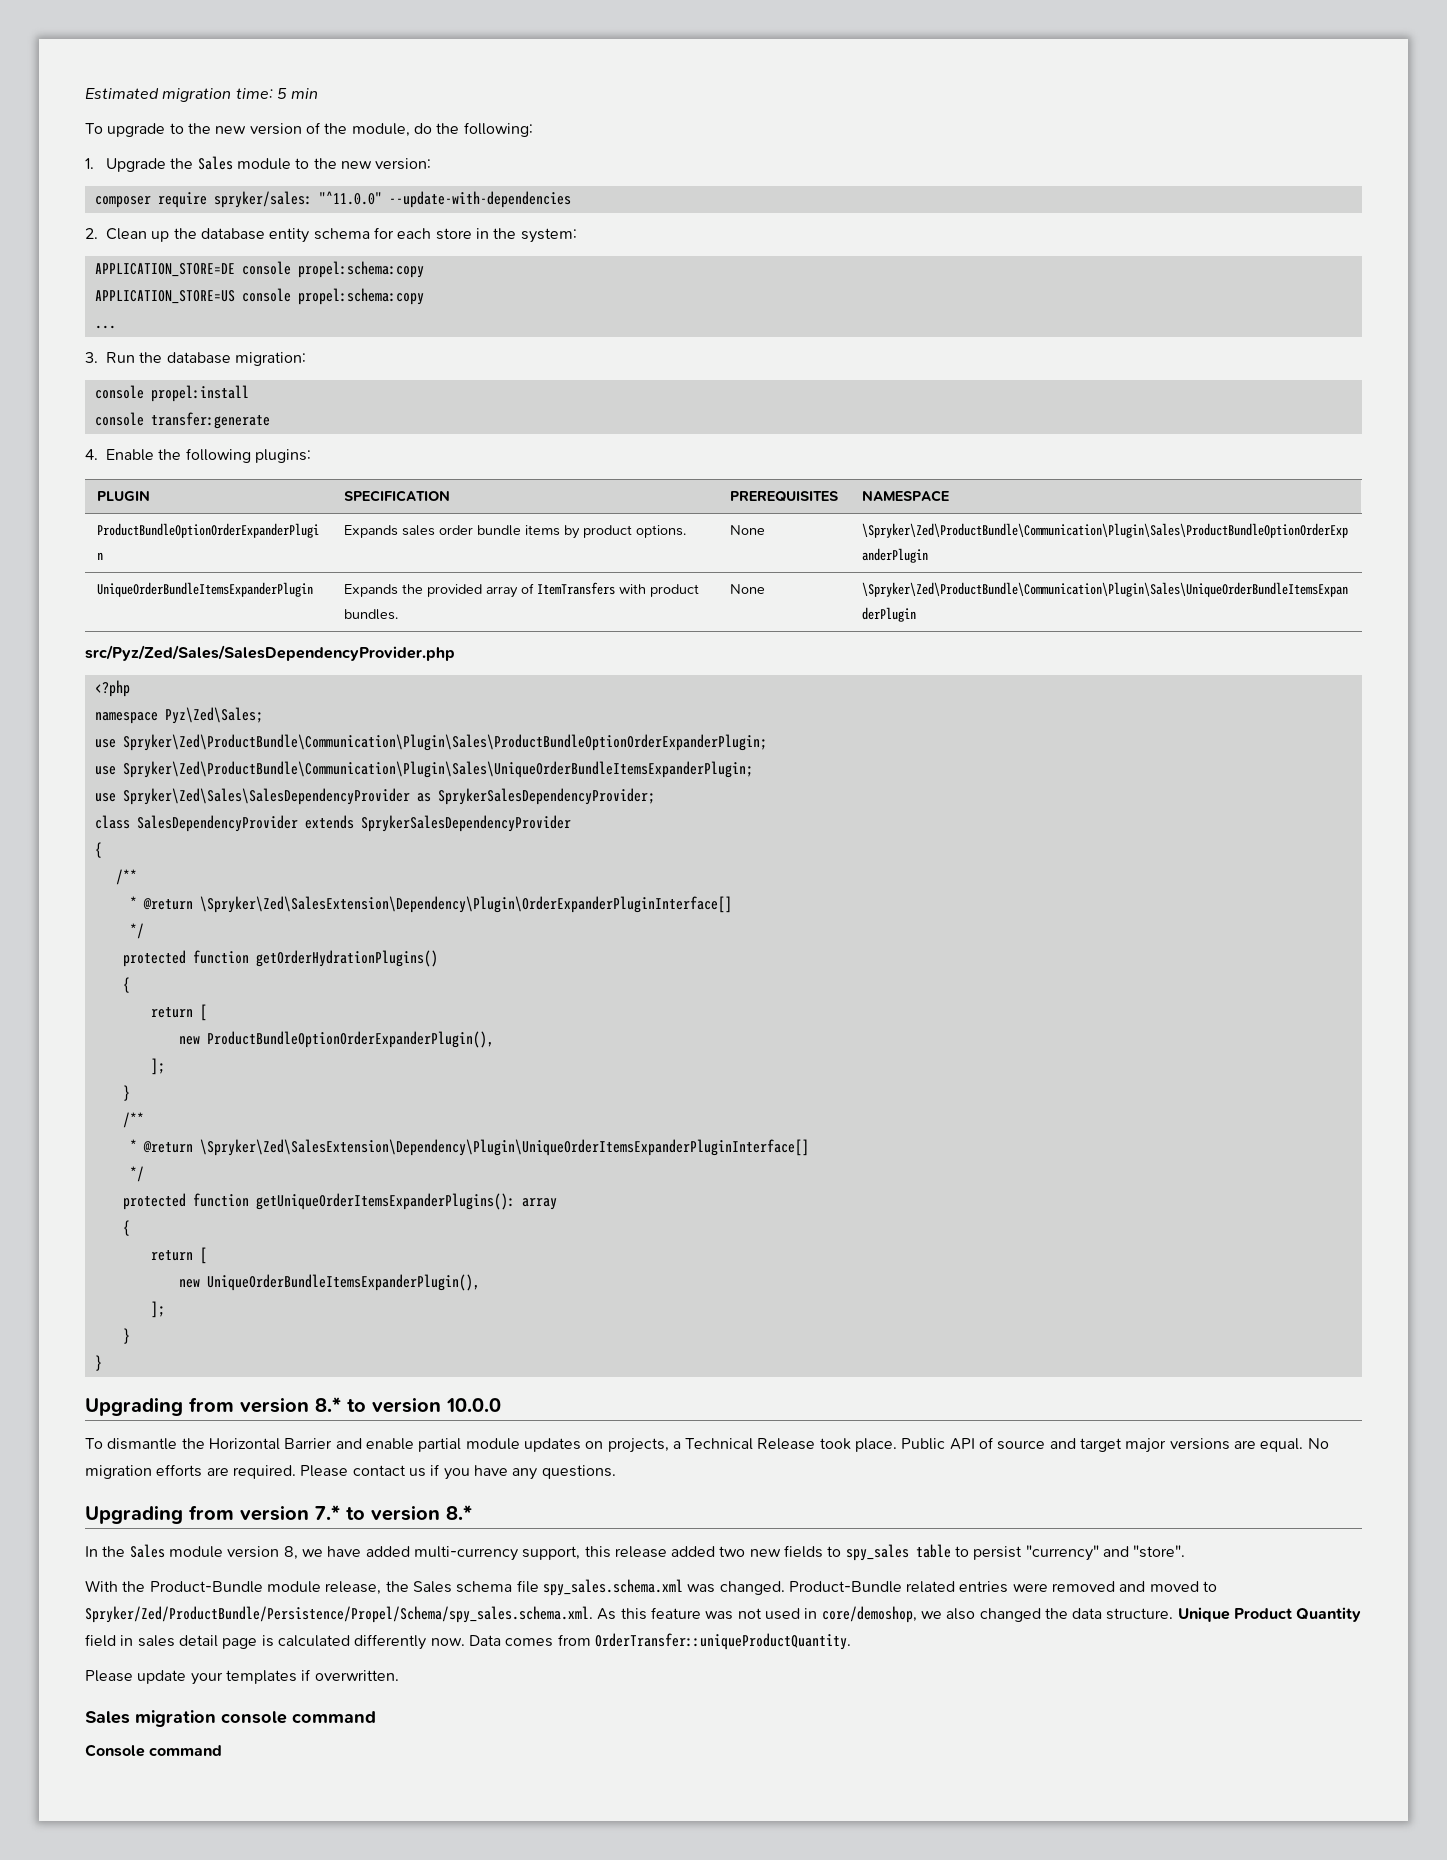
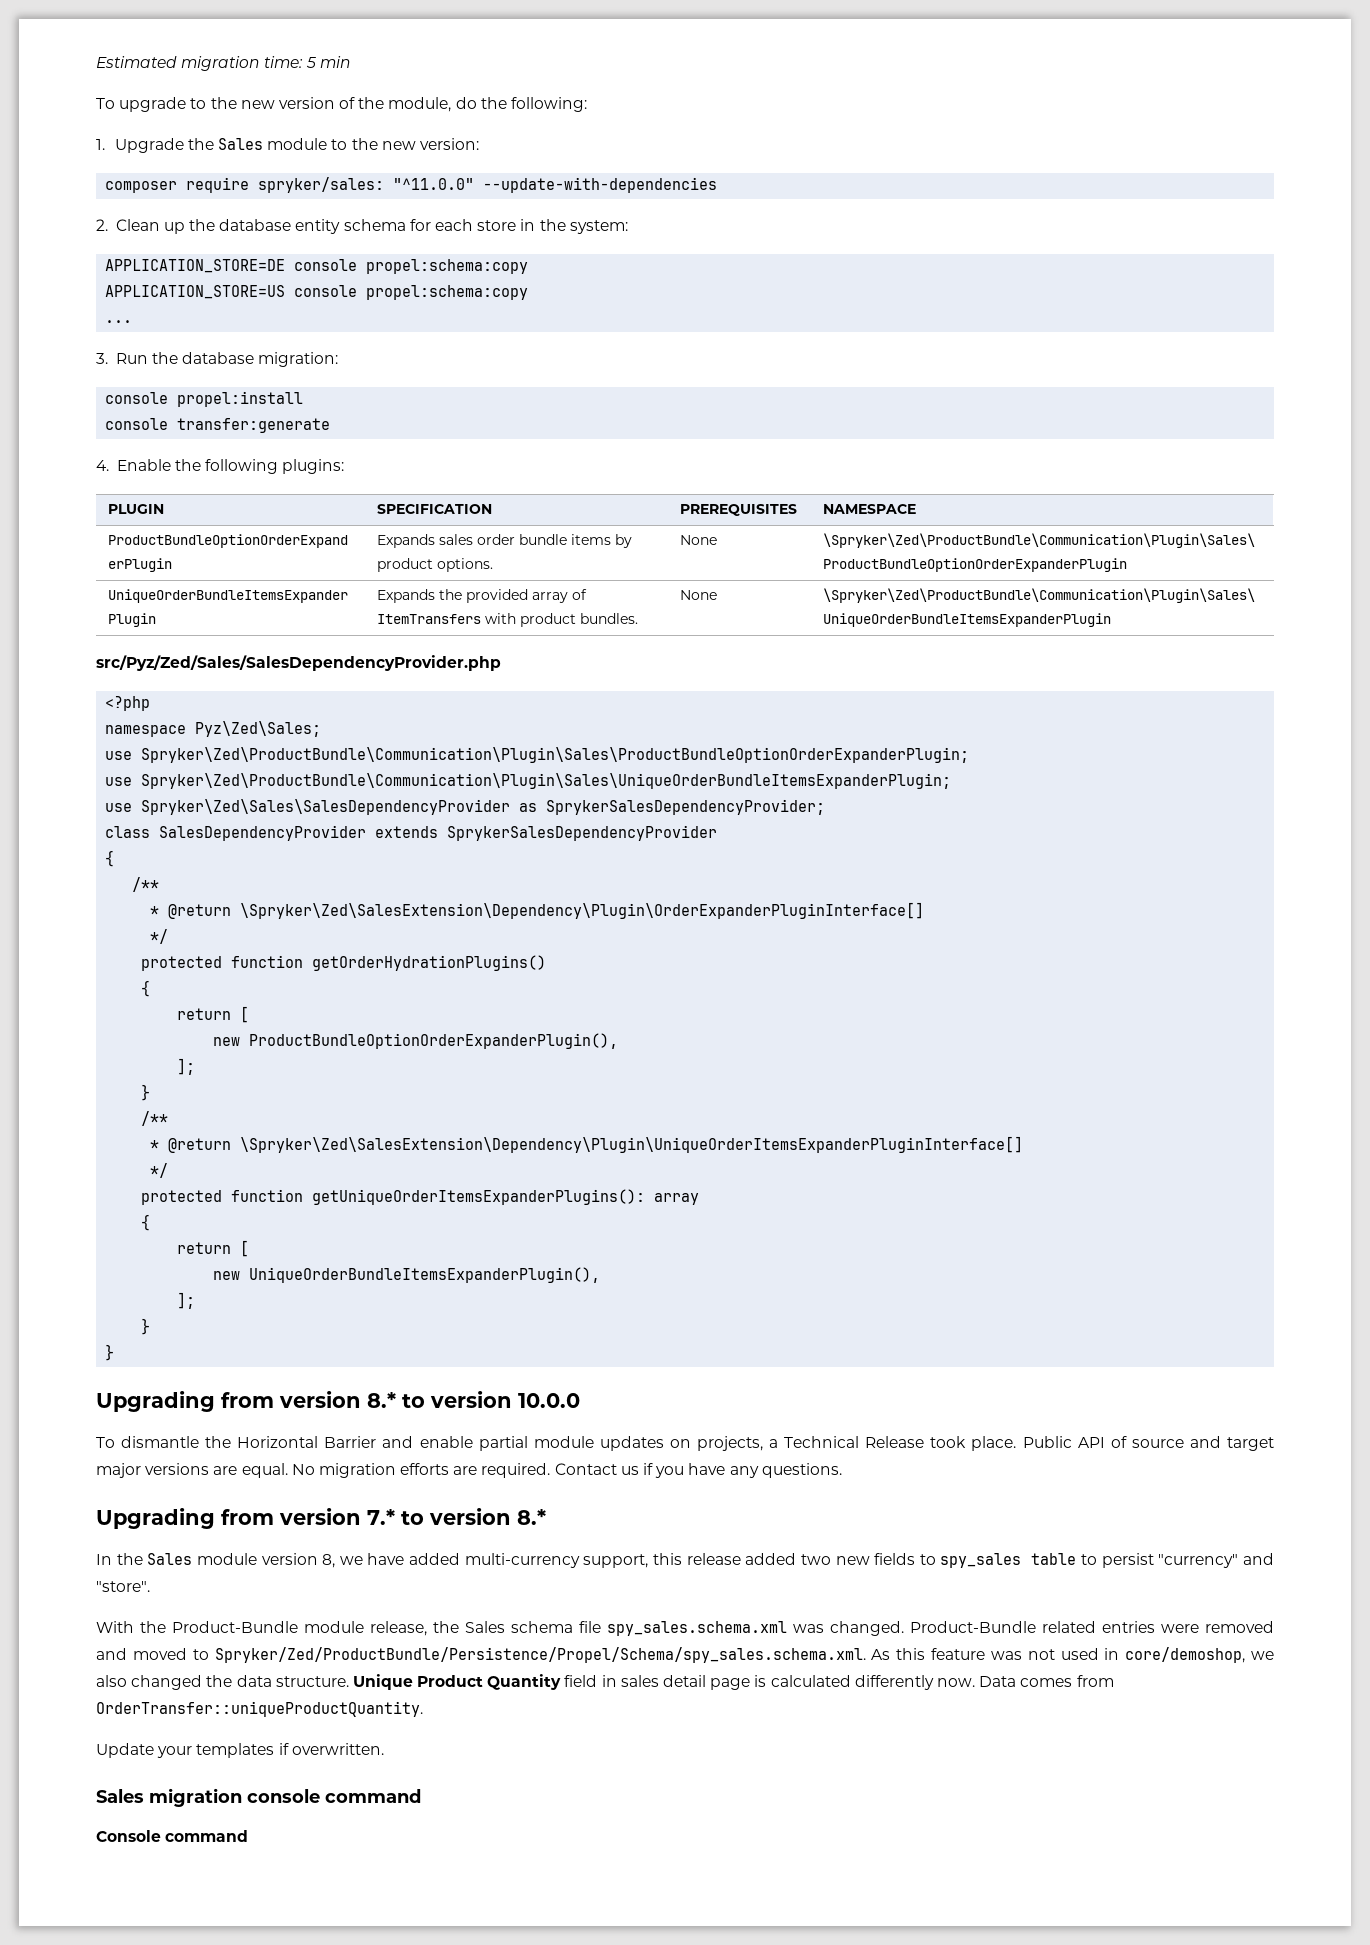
[300,1465,406,1477] Please contact -> [554,1463,617,1475] Contact
[85,1670,187,1684] Please update -> [96,1743,154,1758] Update

